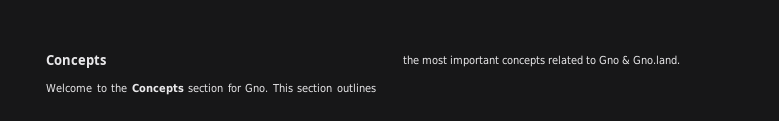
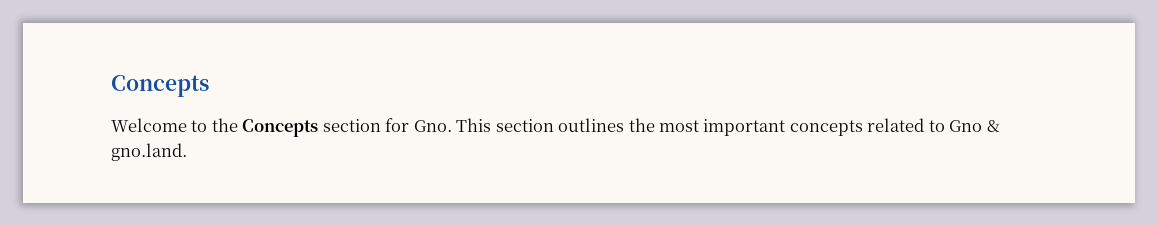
[633,55,680,65] Gno.land. -> [111,143,187,161] gno.land.

